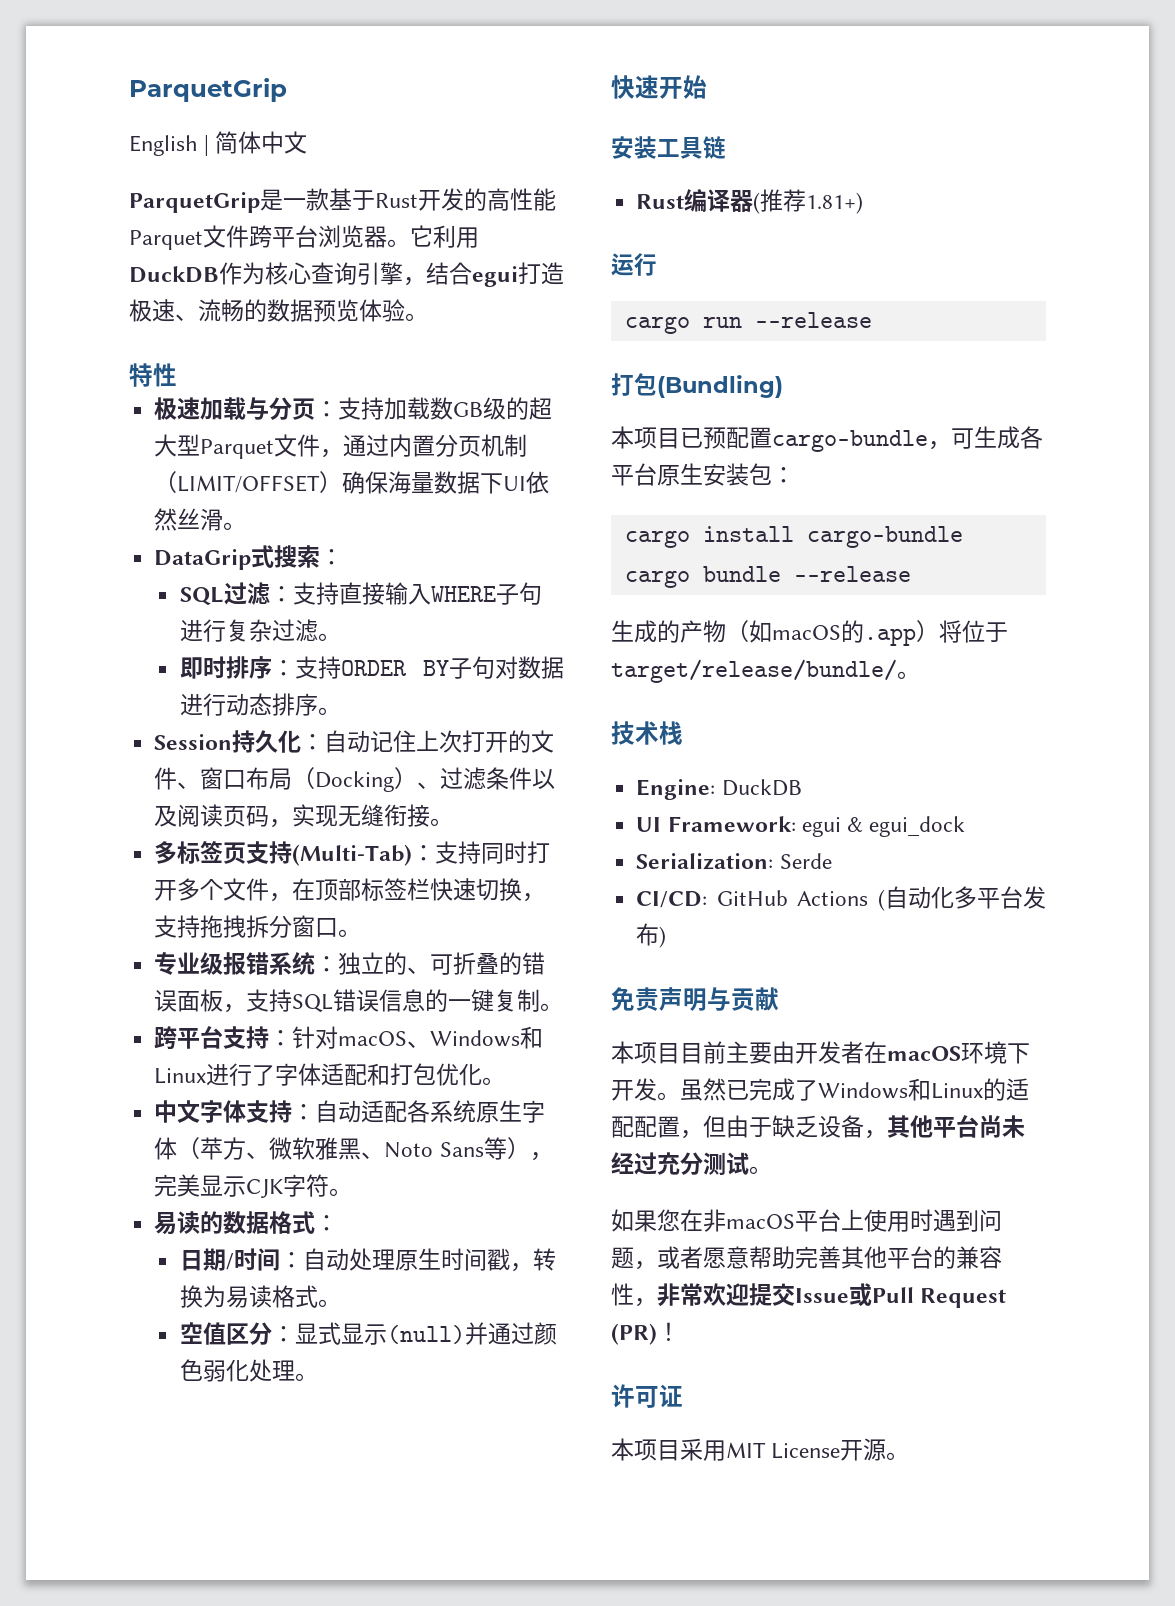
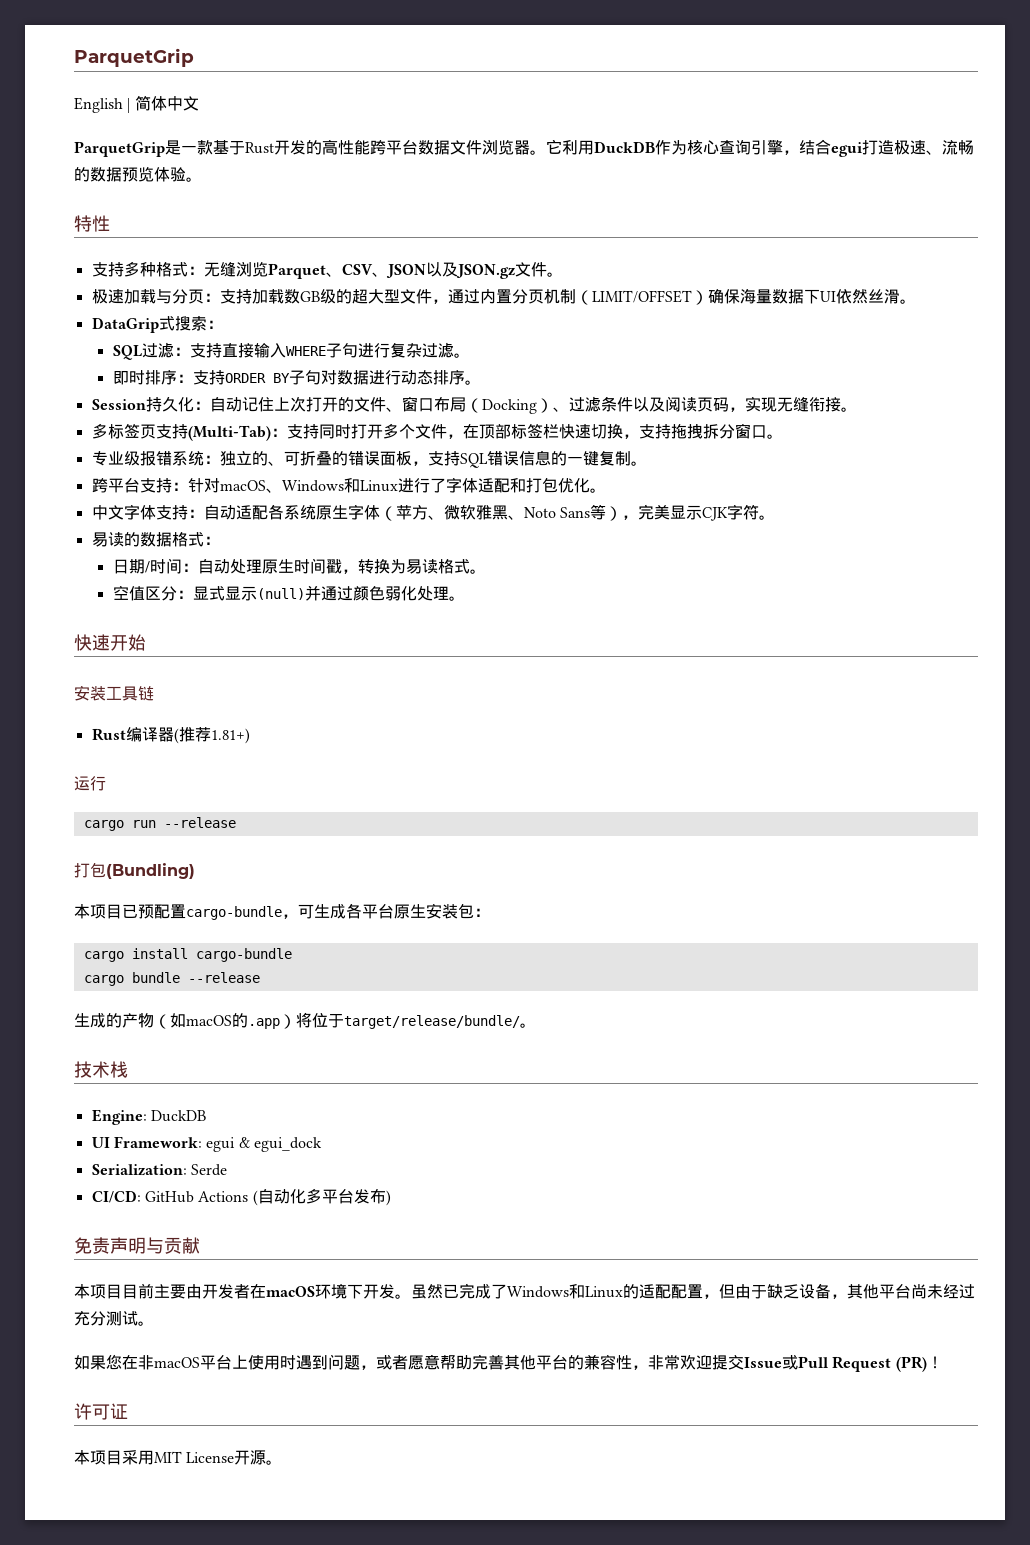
[129,225,318,250] Parquet文件跨平台 -> [370,140,482,155] 跨平台数据文件
(177, 375) none -> [91,261,563,279] // 支持多种格式：无缝浏览Parquet、CSV、JSON以及JSON.gz文件。
[200,439,275,459] Parquet -> (400, 296) none

